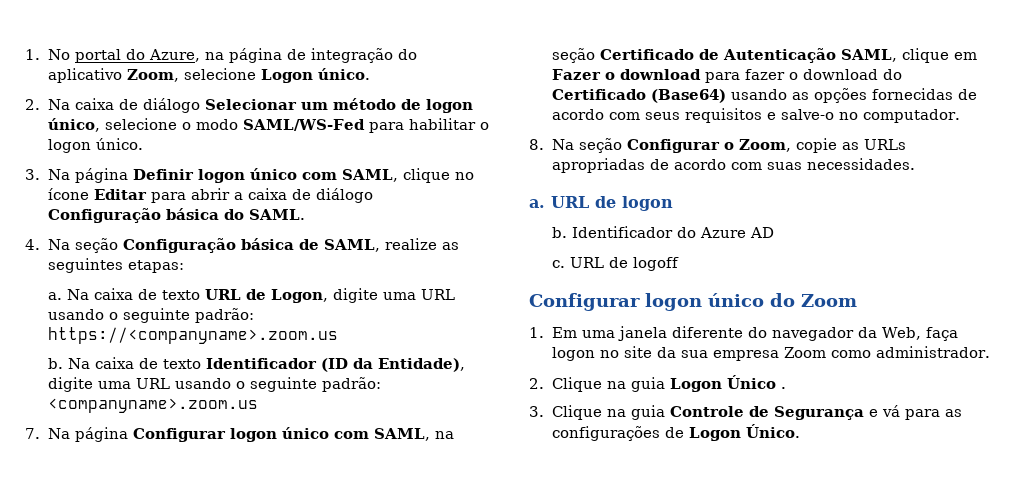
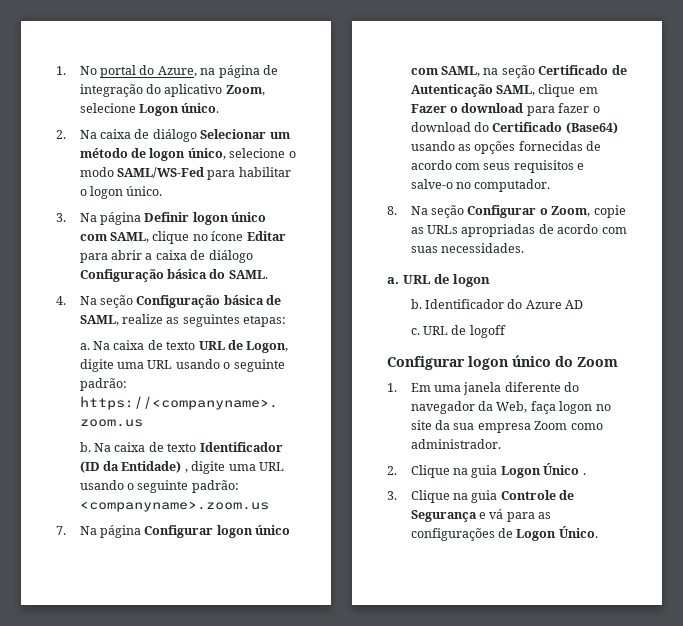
[378,358,466,372] Entidade), -> [121,461,188,473] Entidade) ,

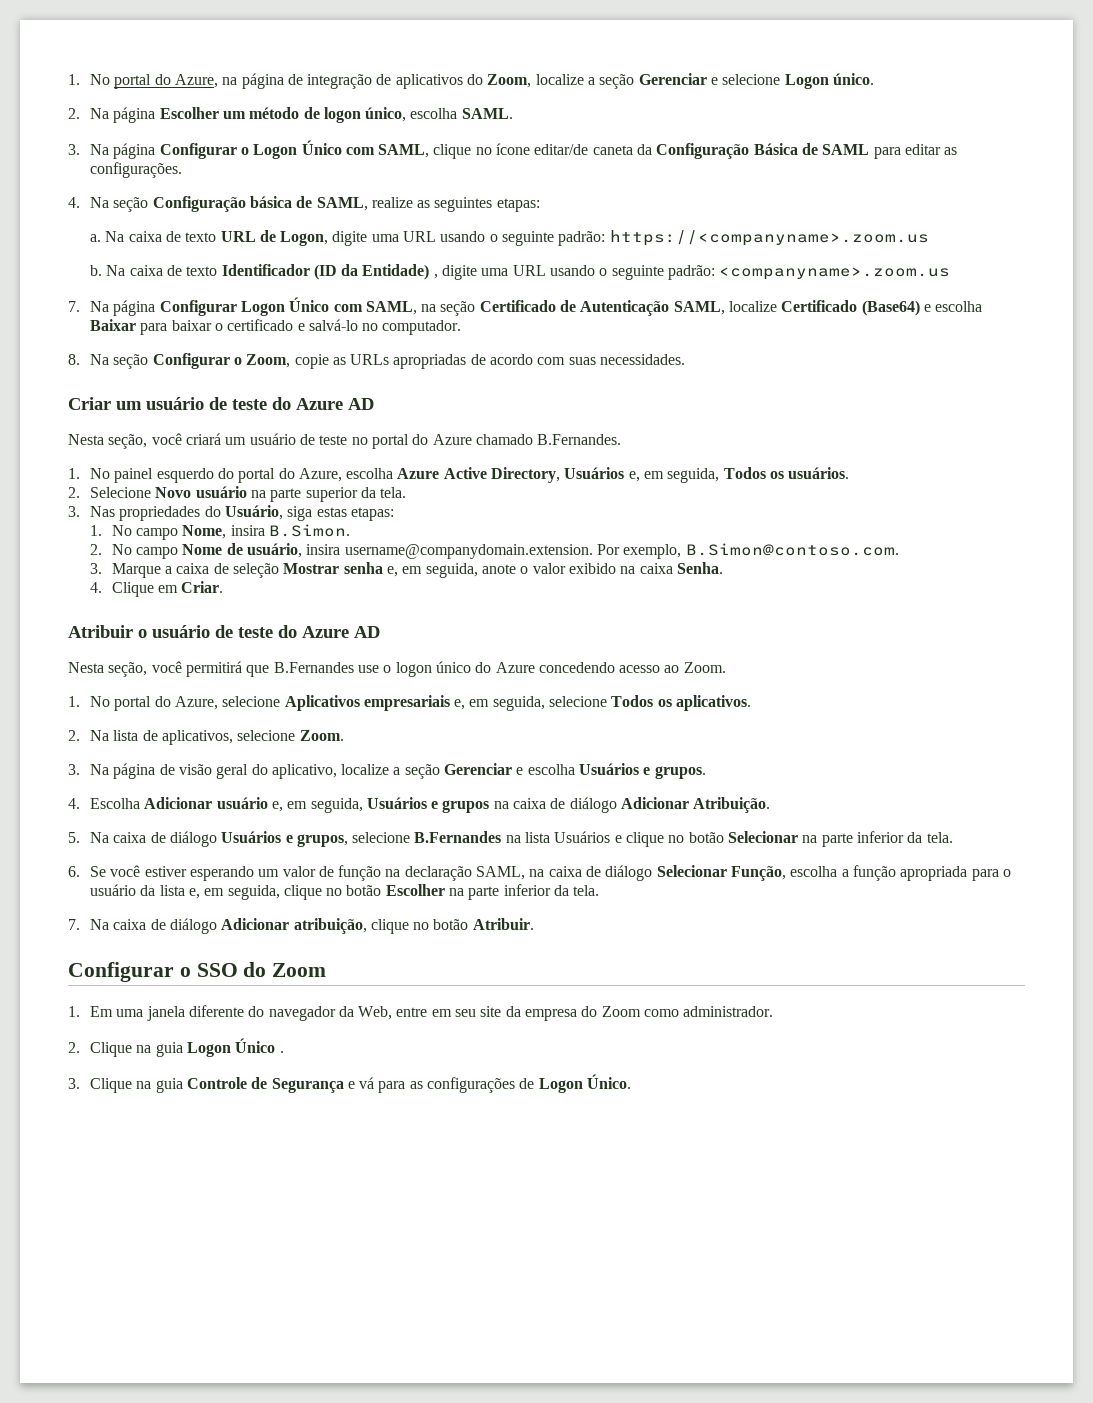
[146,84,265,97] do aplicativo Zoom, -> [376,73,719,89] de aplicativos do Zoom, localize a seção Gerenciar e
[100,129,267,142] caixa de diálogo Selecionar -> [113,107,219,123] página Escolher
[229,148,296,158] [79,167,291,180] [79,186,163,199] [56,212,267,225] selecione o modo SAML/WS-Fed para habilitar o logon único. // 3. Na página Definir logon único -> [410,108,513,119] [68,140,342,159] escolha SAML. // 3. Na página Configurar o Logon Único
[246,231,286,241] [79,250,253,263] [79,269,268,282] Editar para abrir a caixa de diálogo Configuração básica do SAML. -> [534,143,958,159] [89,162,182,178] editar/de caneta da Configuração Básica de SAML para editar as configurações.
[216,525,291,538] logon único -> [240,297,330,316] Logon Único
[538,84,598,97] [410,103,600,116] [410,122,618,134] [410,141,602,154] [410,160,585,173] [410,179,453,189] clique em Fazer o download para fazer o download do Certificado (Base64) usando as opções fornecidas de acordo com seus requisitos e salve-o -> [729,300,983,316] [89,319,358,335] localize Certificado (Base64) e escolha Baixar para baixar o certificado e salvá-lo
[387,274,490,287] [410,299,584,309] [410,325,506,338] [387,355,551,370] a. URL de logon // b. Identificador do Azure AD // c. URL de logoff // Configurar logon único -> [68,397,374,410] [68,433,622,449] [68,467,850,483] [68,486,407,502] [68,505,394,521] [89,524,351,540] [89,543,899,559] [89,562,723,578] [89,581,224,597] [68,625,380,638] [68,661,726,677] [68,695,752,711] [68,730,344,745] [68,763,706,779] [68,797,771,813] [68,831,953,847] [68,865,1011,881] [89,884,600,900] [68,918,534,934] [68,962,238,982] Criar um usuário de teste do Azure AD // Nesta seção, você criará um usuário de teste no portal do Azure chamado B.Fernandes. // 1. No painel esquerdo do portal do Azure, escolha Azure Active Directory, Usuários e, em seguida, Todos os usuários. // 2. Selecione Novo usuário na parte superior da tela. // 3. Nas propriedades do Usuário, siga estas etapas: // 1. No campo Nome, insira B.Simon. // 2. No campo Nome de usuário, insira username@companydomain.extension. Por exemplo, B.Simon@contoso.com. // 3. Marque a caixa de seleção Mostrar senha e, em seguida, anote o valor exibido na caixa Senha. // 4. Clique em Criar. // Atribuir o usuário de teste do Azure AD // Nesta seção, você permitirá que B.Fernandes use o logon único do Azure concedendo acesso ao Zoom. // 1. No portal do Azure, selecione Aplicativos empresariais e, em seguida, selecione Todos os aplicativos. // 2. Na lista de aplicativos, selecione Zoom. // 3. Na página de visão geral do aplicativo, localize a seção Gerenciar e escolha Usuários e grupos. // 4. Escolha Adicionar usuário e, em seguida, Usuários e grupos na caixa de diálogo Adicionar Atribuição. // 5. Na caixa de diálogo Usuários e grupos, selecione B.Fernandes na lista Usuários e clique no botão Selecionar na parte inferior da tela. // 6. Se você estiver esperando um valor de função na declaração SAML, na caixa de diálogo Selecionar Função, escolha a função apropriada para o usuário da lista e, em seguida, clique no botão Escolher na parte inferior da tela. // 7. Na caixa de diálogo Adicionar atribuição, clique no botão Atribuir. // Configurar o SSO
[530,401,611,414] [410,420,531,433] faça logon no site da sua empresa -> [396,1006,598,1021] entre em seu site da empresa do

